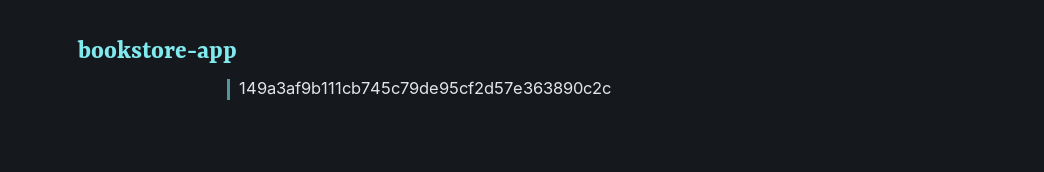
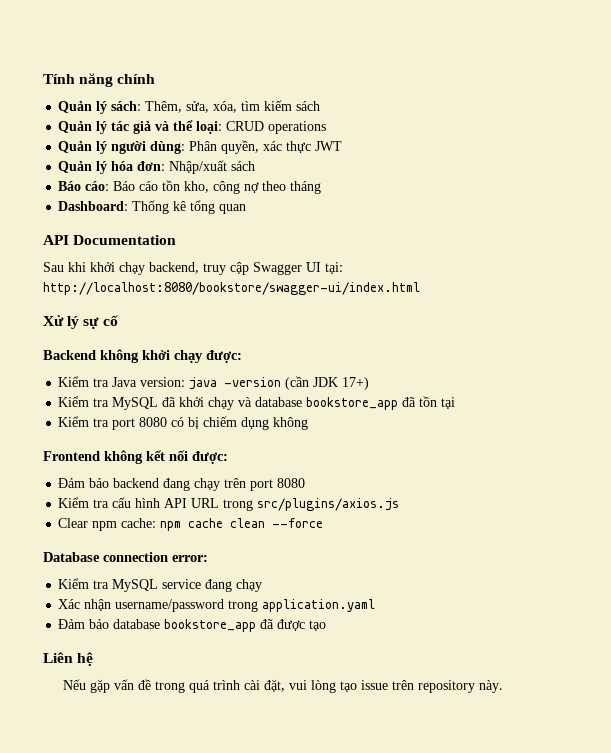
[77,40,237,63] [238,81,611,95] bookstore-app // 149a3af9b111cb745c79de95cf2d57e363890c2c -> [43,73,156,87] [58,100,321,114] [58,120,327,134] [58,140,343,154] [58,160,256,174] [58,180,322,194] [58,200,247,214] [43,235,177,245] [43,262,343,275] [43,282,420,295] [43,315,118,329] [43,349,242,363] [58,376,370,390] [58,396,456,410] [58,416,309,430] [43,450,228,464] [58,478,306,491] [58,497,400,511] [58,518,324,531] [43,552,208,562] [58,578,263,592] [58,599,376,612] [58,619,327,632] [43,652,94,666] [63,679,504,693] Tính năng chính // Quản lý sách: Thêm, sửa, xóa, tìm kiếm sách // Quản lý tác giả và thể loại: CRUD operations // Quản lý người dùng: Phân quyền, xác thực JWT // Quản lý hóa đơn: Nhập/xuất sách // Báo cáo: Báo cáo tồn kho, công nợ theo tháng // Dashboard: Thống kê tổng quan // API Documentation // Sau khi khởi chạy backend, truy cập Swagger UI tại: http://localhost:8080/bookstore/swagger-ui/index.html // Xử lý sự cố // Backend không khởi chạy được: // Kiểm tra Java version: java -version (cần JDK 17+) // Kiểm tra MySQL đã khởi chạy và database bookstore_app đã tồn tại // Kiểm tra port 8080 có bị chiếm dụng không // Frontend không kết nối được: // Đảm bảo backend đang chạy trên port 8080 // Kiểm tra cấu hình API URL trong src/plugins/axios.js // Clear npm cache: npm cache clean --force // Database connection error: // Kiểm tra MySQL service đang chạy // Xác nhận username/password trong application.yaml // Đảm bảo database bookstore_app đã được tạo // Liên hệ // Nếu gặp vấn đề trong quá trình cài đặt, vui lòng tạo issue trên repository này.

